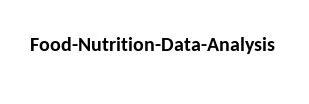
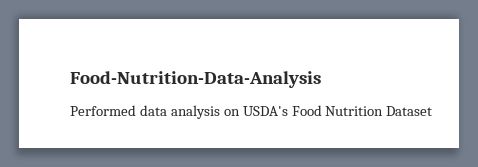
(275, 45) none -> [70,105,433,119] // Performed data analysis on USDA's Food Nutrition Dataset

